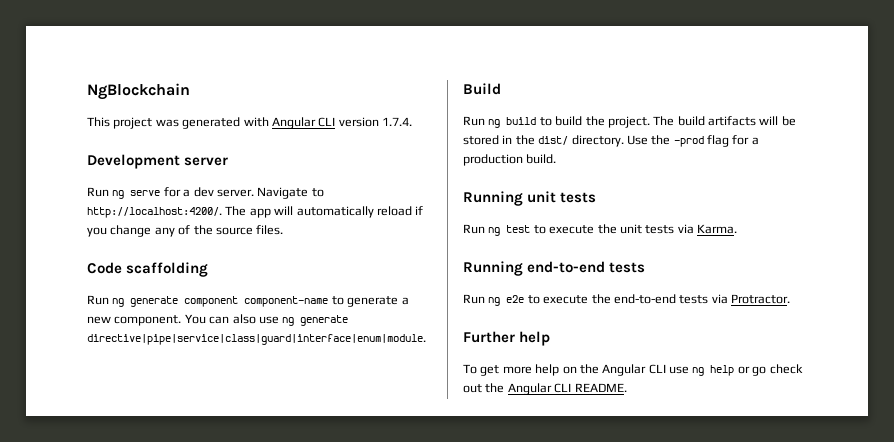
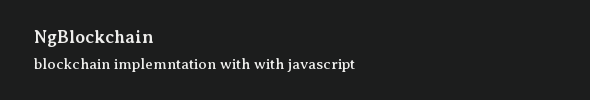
[87,117,412,129] [87,154,229,169] [87,187,324,199] [87,206,424,218] [87,225,284,237] [87,262,209,277] [87,295,409,307] [87,314,349,326] [87,334,426,345] [463,83,501,95] [463,116,796,128] [463,135,759,147] [463,154,557,166] [463,191,597,206] [463,224,737,236] [463,261,646,276] [463,294,790,306] [463,331,551,346] [463,364,803,376] [463,383,627,395] This project was generated with Angular CLI version 1.7.4. // Development server // Run ng serve for a dev server. Navigate to http://localhost:4200/. The app will automatically reload if you change any of the source files. // Code scaffolding // Run ng generate component component-name to generate a new component. You can also use ng generate directive|pipe|service|class|guard|interface|enum|module. // Build // Run ng build to build the project. The build artifacts will be stored in the dist/ directory. Use the -prod flag for a production build. // Running unit tests // Run ng test to execute the unit tests via Karma. // Running end-to-end tests // Run ng e2e to execute the end-to-end tests via Protractor. // Further help // To get more help on the Angular CLI use ng help or go check out the Angular CLI README. -> [34,58,356,72] blockchain implemntation with with javascript

